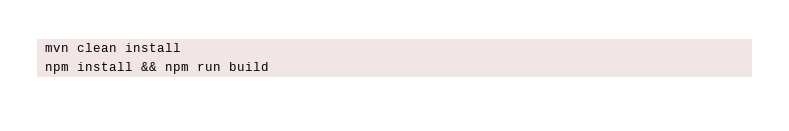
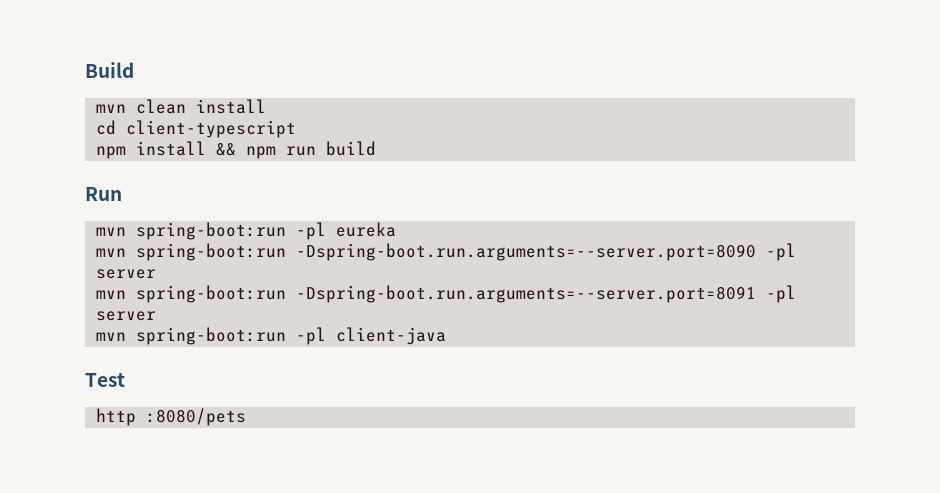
(44, 48) none -> [85,62,134,78] Build //
(181, 47) none -> [95,120,296,138] // cd client-typescript
(269, 66) none -> [85,187,122,201] [95,222,396,240] [95,243,796,261] [95,269,156,279] [95,285,796,303] [95,311,156,321] [95,327,446,345] [85,373,125,387] [95,408,246,426] // Run // mvn spring-boot:run -pl eureka // mvn spring-boot:run -Dspring-boot.run.arguments=--server.port=8090 -pl server // mvn spring-boot:run -Dspring-boot.run.arguments=--server.port=8091 -pl server // mvn spring-boot:run -pl client-java // Test // http :8080/pets

